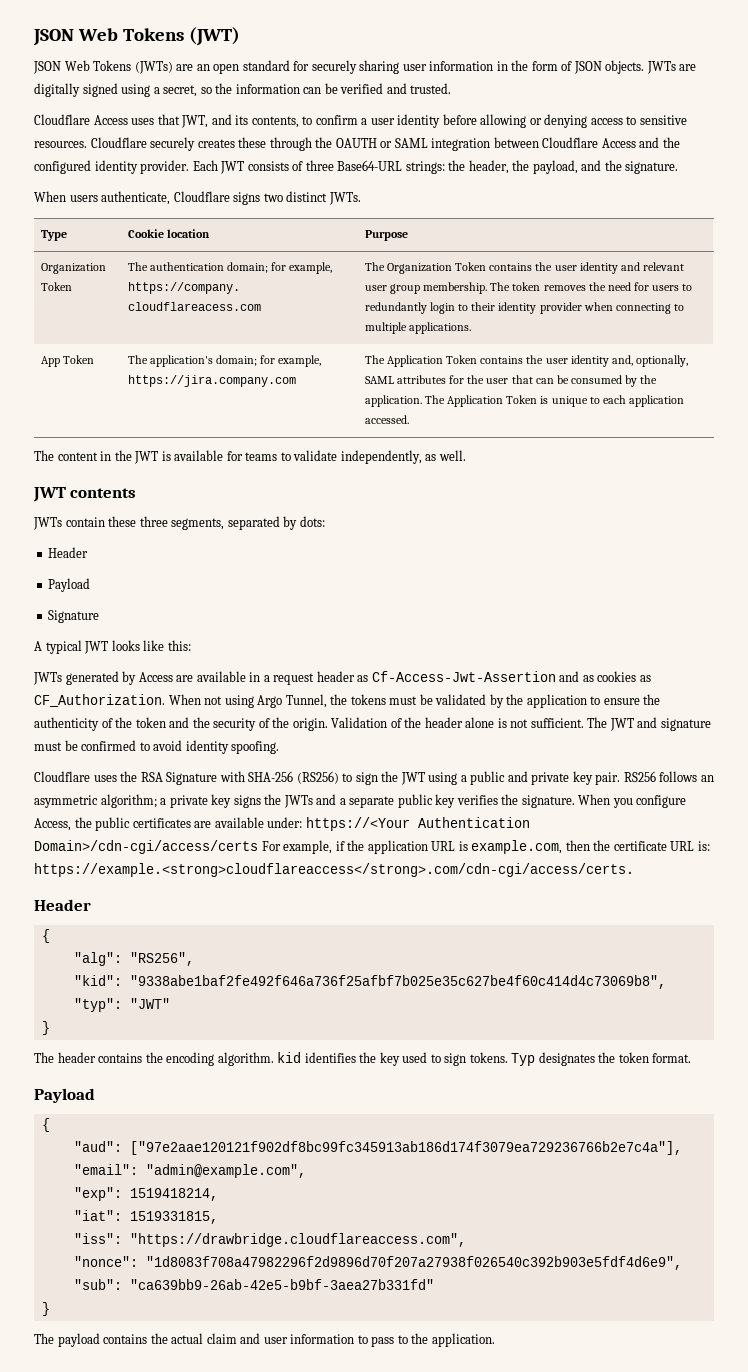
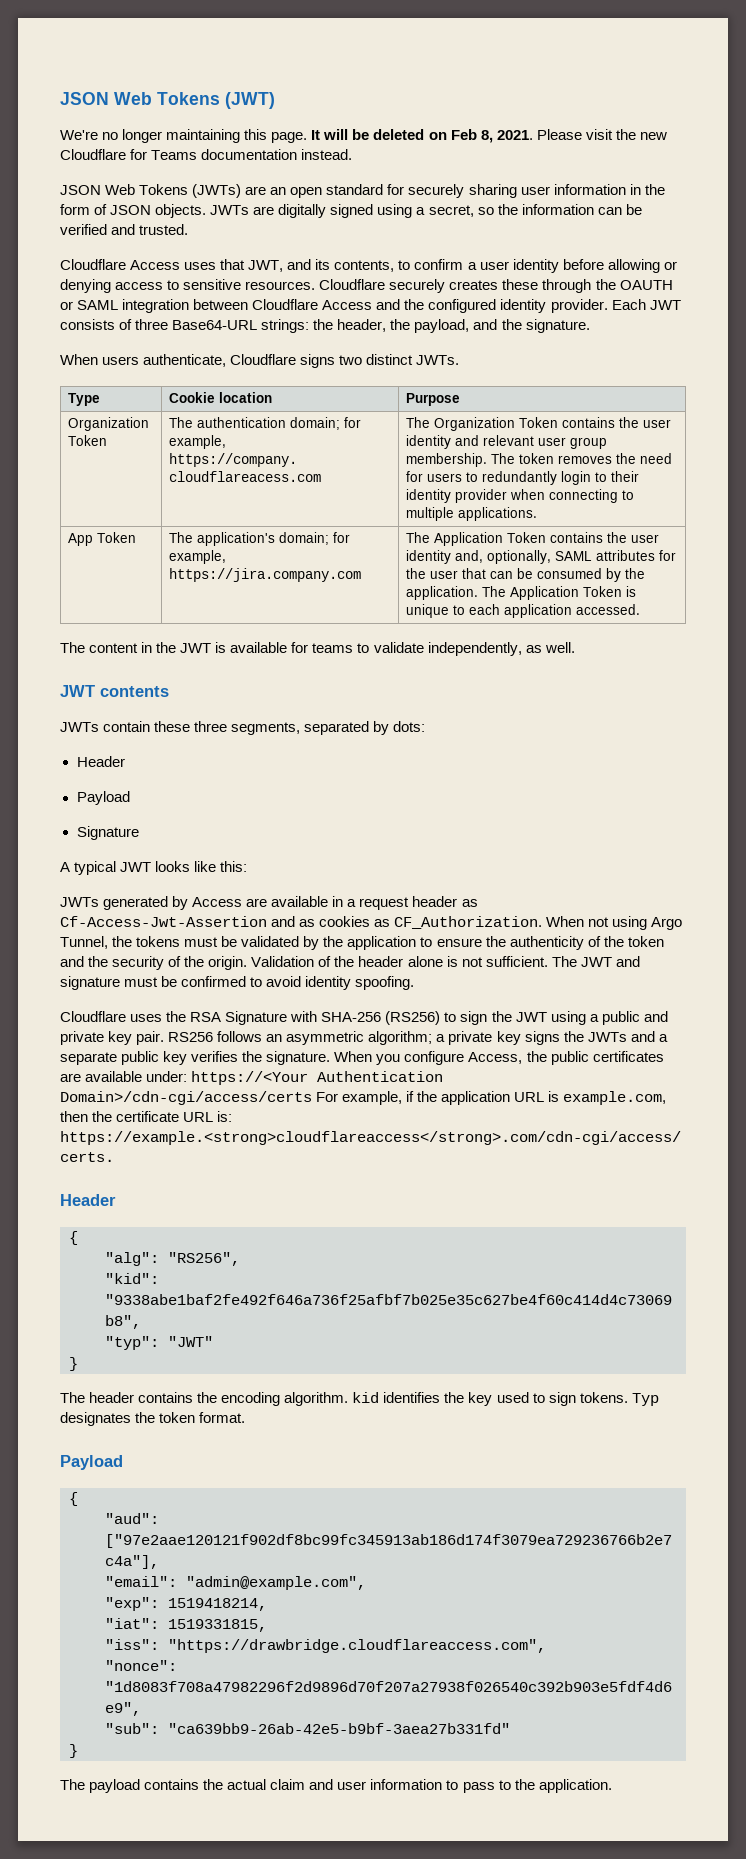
(240, 36) none -> [60,129,667,143] [60,149,353,160] // We're no longer maintaining this page. It will be deleted on Feb 8, 2021. Please visit the new Cloudflare for Teams documentation instead.

